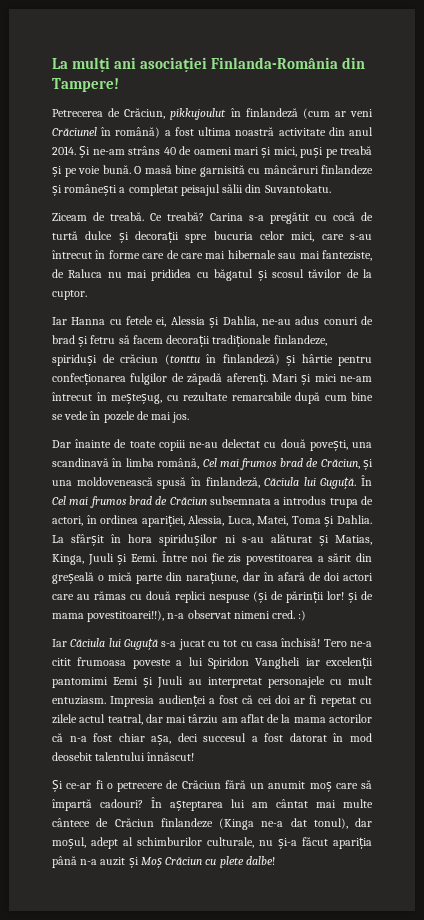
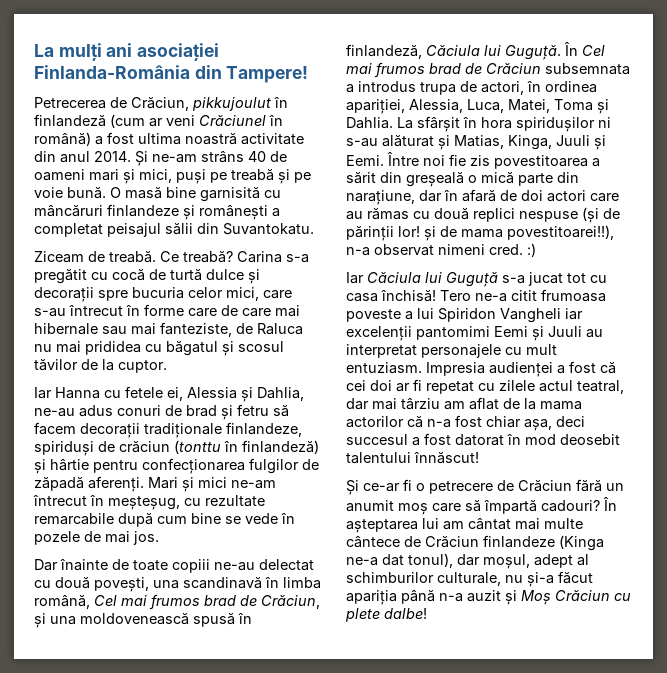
[208,641,220,647] cu -> (563, 279) none

